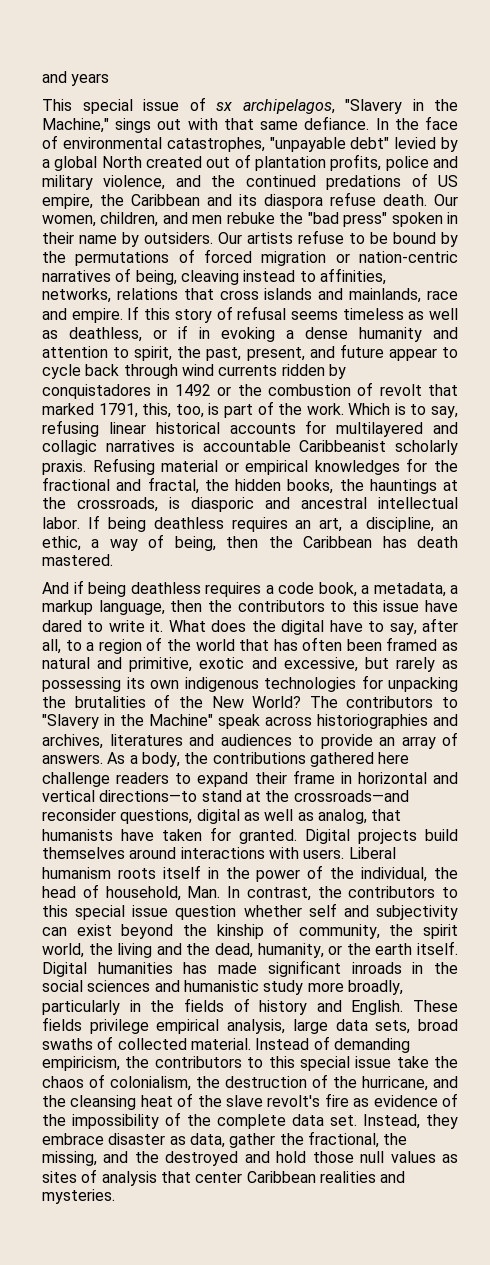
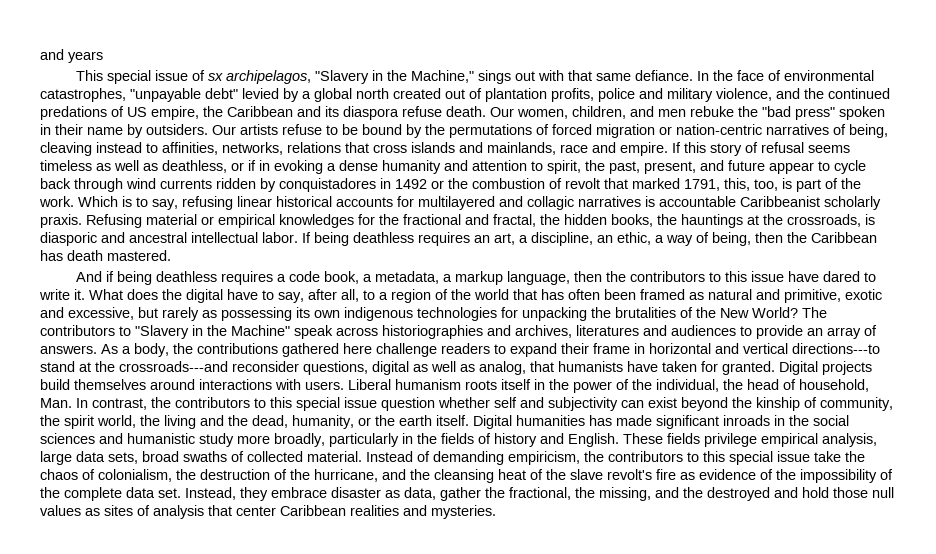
[101,156,142,168] North -> [356,88,389,99] north
[99,790,198,802] directions—to -> [792,343,880,354] directions---to
[293,790,409,802] crossroads—and -> [119,361,228,372] crossroads---and

